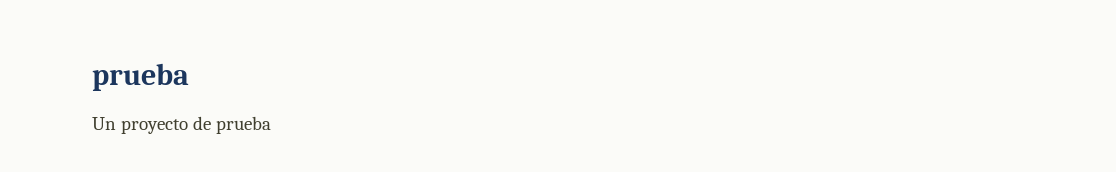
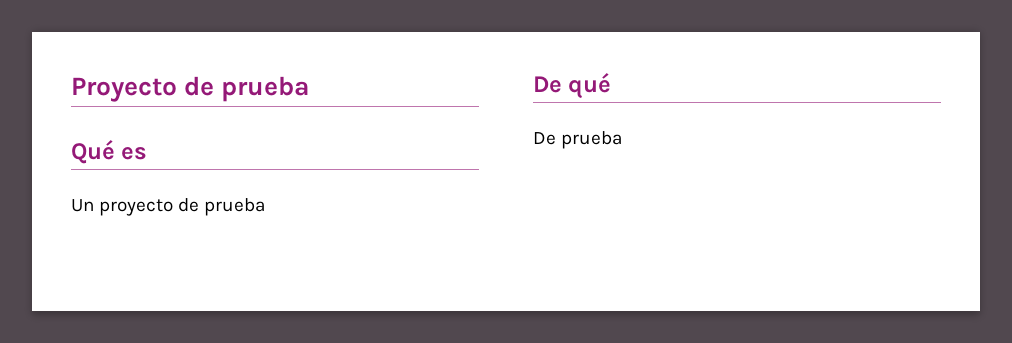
[92,63,189,91] prueba -> [71,76,311,102] [71,140,148,164] Proyecto de prueba // Qué es
(272, 125) none -> [533,73,612,99] [533,131,623,149] // De qué // De prueba

